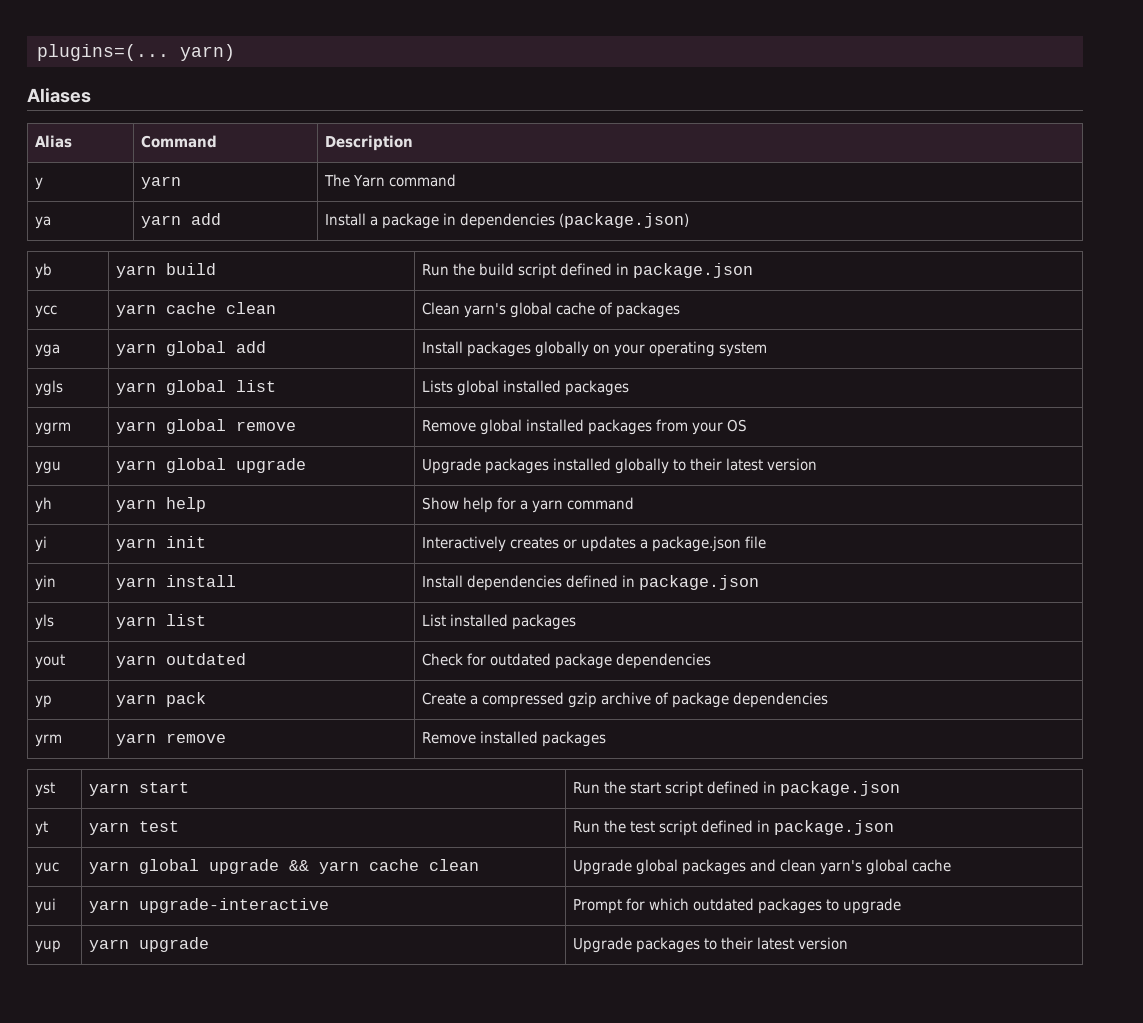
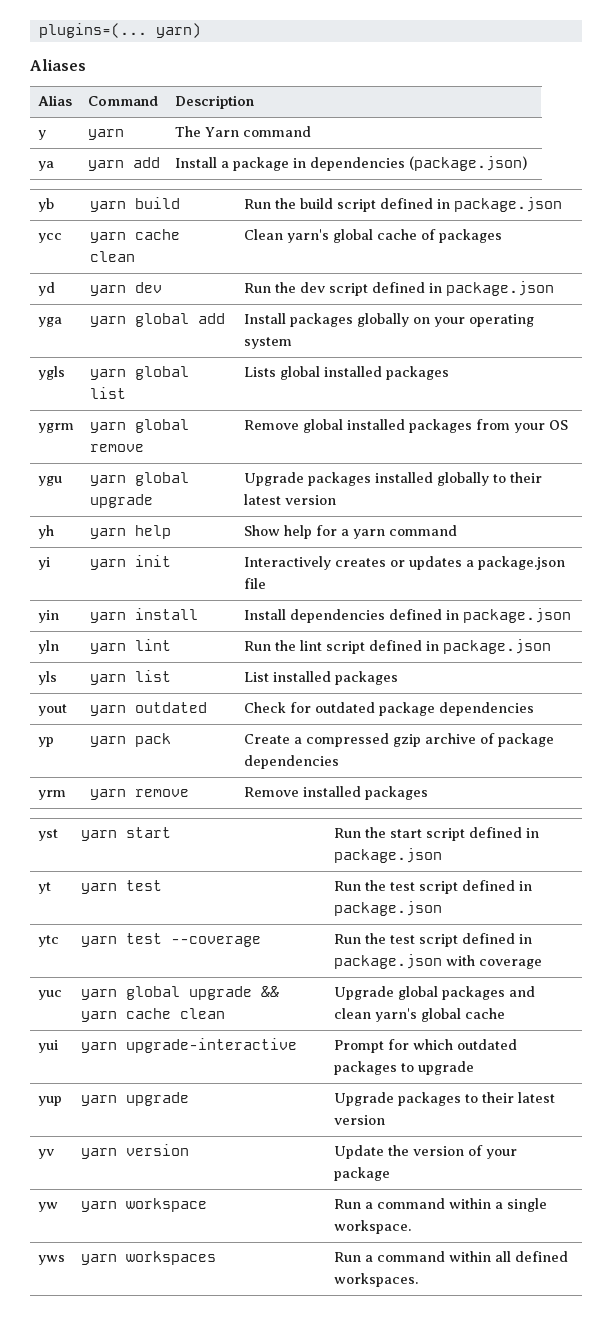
(681, 310) none -> [37,282,55,296] [89,282,162,296] [243,281,554,296] // yd | yarn dev | Run the dev script defined in package.json
(760, 582) none -> [37,640,59,654] [89,639,171,654] [243,639,551,654] // yln | yarn lint | Run the lint script defined in package.json
(895, 827) none -> [37,935,59,947] [80,933,261,947] [333,933,532,947] [333,954,542,969] // ytc | yarn test --coverage | Run the test script defined in package.json with coverage
(849, 943) none -> [37,1149,54,1159] [80,1144,189,1159] [333,1145,517,1159] [333,1167,390,1181] [37,1202,58,1212] [80,1198,207,1212] [333,1198,547,1212] [333,1220,411,1234] [37,1255,65,1265] [80,1251,216,1265] [333,1251,568,1262] [333,1273,418,1287] // yv | yarn version | Update the version of your package // yw | yarn workspace | Run a command within a single workspace. // yws | yarn workspaces | Run a command within all defined workspaces.

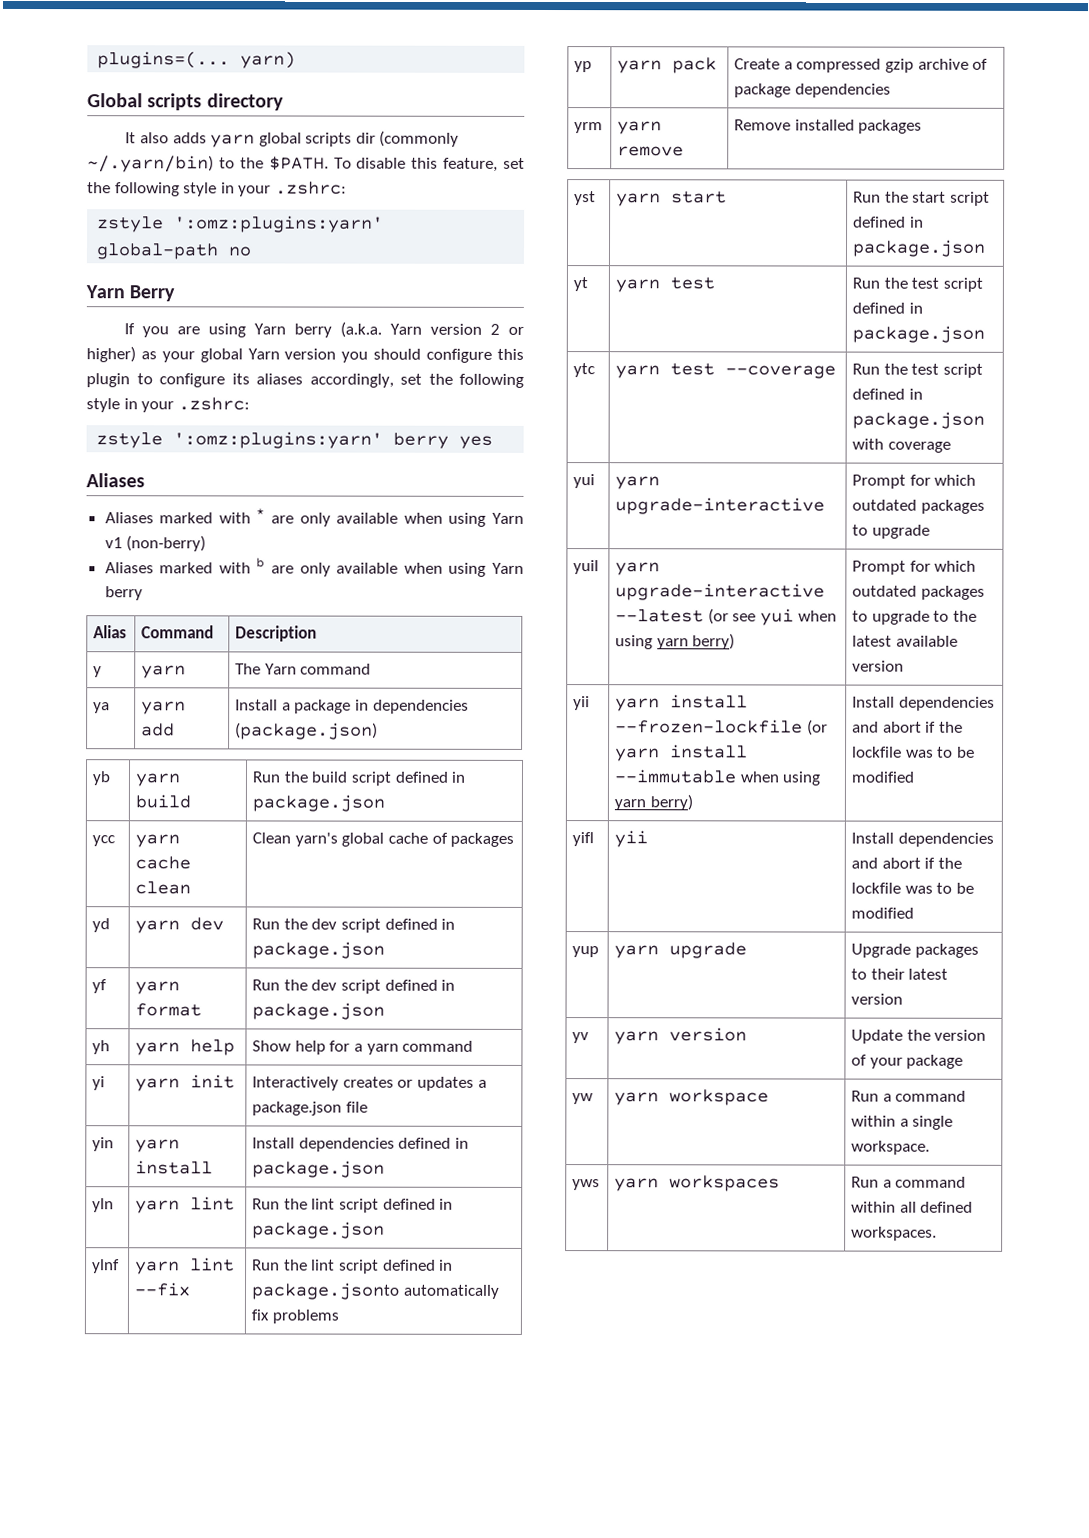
[30,59,86,71] Aliases -> [87,93,284,111] [125,130,460,148] [87,155,525,173] [87,181,347,197] [97,215,385,233] [96,243,253,260] [85,285,176,302] [124,321,524,338] [86,346,524,363] [86,373,524,388] [86,397,250,413] [96,431,494,449] [86,473,145,488] [104,508,525,527] [104,535,207,552] [104,557,525,577] [104,586,143,601] Global scripts directory // It also adds yarn global scripts dir (commonly ~/.yarn/bin) to the $PATH. To disable this feature, set the following style in your .zshrc: // zstyle ':omz:plugins:yarn' global-path no // Yarn Berry // If you are using Yarn berry (a.k.a. Yarn version 2 or higher) as your global Yarn version you should configure this plugin to configure its aliases accordingly, set the following style in your .zshrc: // zstyle ':omz:plugins:yarn' berry yes // Aliases // Aliases marked with * are only available when using Yarn v1 (non-berry) // Aliases marked with b are only available when using Yarn berry
[37,317,62,327] [89,313,225,327] [243,313,534,327] [243,337,292,349] [37,366,65,380] [89,366,189,380] [89,387,126,399] [243,366,449,380] [37,423,74,433] [89,419,189,433] [89,444,144,452] [243,419,568,433] [37,476,62,486] [89,472,189,486] [89,494,153,508] [243,472,542,486] [243,494,336,505] yga | yarn global add | Install packages globally on your operating system // ygls | yarn global list | Lists global installed packages // ygrm | yarn global remove | Remove global installed packages from your OS // ygu | yarn global upgrade | Upgrade packages installed globally to their latest version -> [92,979,108,994] [135,981,181,995] [135,1003,203,1017] [252,979,456,994] [252,1002,386,1020] yf | yarn format | Run the dev script defined in package.json
[37,671,57,685] [89,670,171,685] [243,671,398,685] [37,704,67,716] [89,702,207,716] [243,702,534,716] yls | yarn list | List installed packages // yout | yarn outdated | Check for outdated package dependencies -> [92,1259,121,1274] [135,1257,236,1275] [134,1282,192,1297] [252,1259,454,1274] [251,1282,500,1300] [251,1309,339,1324] ylnf | yarn lint --fix | Run the lint script defined in package.jsonto automatically fix problems
[37,990,62,1000] [80,986,279,1000] [80,1008,225,1022] [333,986,535,1000] [333,1008,505,1022] // yuc | yarn global upgrade && yarn cache clean | Upgrade global packages and clean yarn's global cache -> (951, 447) none
(474, 1068) none -> [573,560,600,575] [615,562,661,576] [615,583,826,601] [615,608,837,626] [615,633,736,650] [852,560,977,575] [852,585,985,600] [852,610,978,625] [852,635,958,647] [852,660,905,672] [573,696,591,711] [615,694,749,712] [615,719,828,736] [615,744,749,762] [614,769,821,786] [614,794,693,811] [852,696,995,711] [852,721,964,733] [852,746,976,758] [851,771,915,783] [572,832,595,847] [614,830,649,848] [851,832,994,847] [851,857,963,869] [851,882,975,894] [851,907,915,919] // yuil | yarn upgrade-interactive --latest (or see yui when using yarn berry) | Prompt for which outdated packages to upgrade to the latest available version // yii | yarn install --frozen-lockfile (or yarn install --immutable when using yarn berry) | Install dependencies and abort if the lockfile was to be modified // yifl | yii | Install dependencies and abort if the lockfile was to be modified

